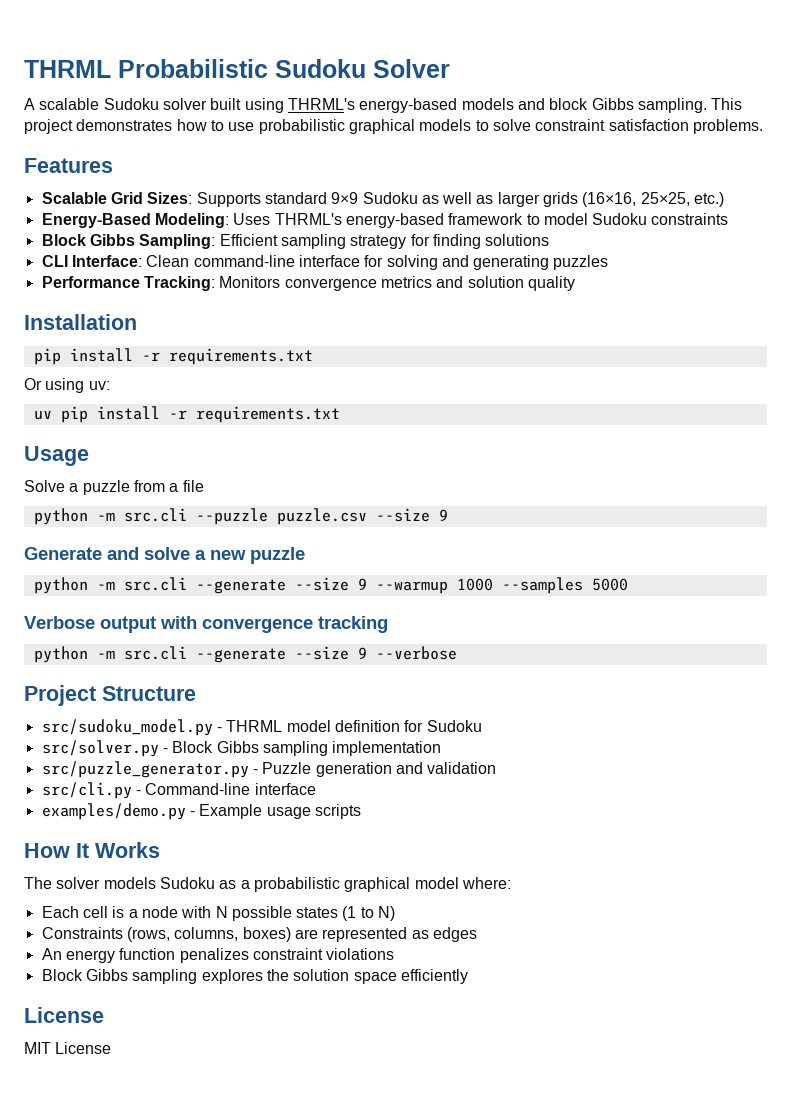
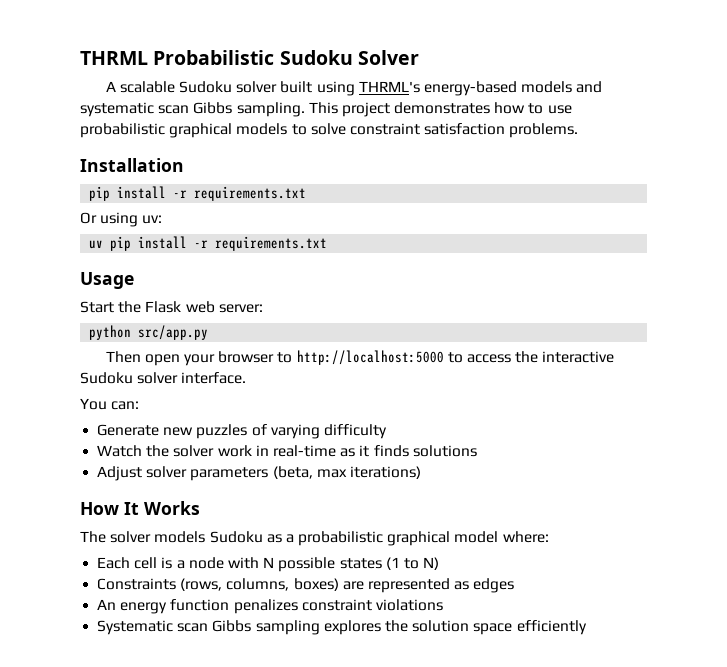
[549,98,589,110] block -> [80,102,190,117] systematic scan
[24,158,113,173] [41,192,725,207] [41,213,729,228] [41,234,550,249] [41,255,609,270] [41,276,575,291] // Features // Scalable Grid Sizes: Supports standard 9×9 Sudoku as well as larger grids (16×16, 25×25, etc.) // Energy-Based Modeling: Uses THRML's energy-based framework to model Sudoku constraints // Block Gibbs Sampling: Efficient sampling strategy for finding solutions // CLI Interface: Clean command-line interface for solving and generating puzzles // Performance Tracking: Monitors convergence metrics and solution quality -> (579, 130) none
[24,480,204,495] [33,508,448,525] [24,547,305,564] [33,577,628,594] [24,616,388,633] [33,646,457,663] [24,685,196,706] [41,719,482,736] [41,740,442,757] [41,761,497,778] [41,782,316,799] [41,803,361,820] Solve a puzzle from a file // python -m src.cli --puzzle puzzle.csv --size 9 // Generate and solve a new puzzle // python -m src.cli --generate --size 9 --warmup 1000 --samples 5000 // Verbose output with convergence tracking // python -m src.cli --generate --size 9 --verbose // Project Structure // src/sudoku_model.py - THRML model definition for Sudoku // src/solver.py - Block Gibbs sampling implementation // src/puzzle_generator.py - Puzzle generation and validation // src/cli.py - Command-line interface // examples/demo.py - Example usage scripts -> [80,301,263,313] [89,325,209,340] [105,350,615,366] [80,372,247,384] [80,398,140,410] [97,424,387,439] [97,445,477,457] [97,466,421,481] Start the Flask web server: // python src/app.py // Then open your browser to http://localhost:5000 to access the interactive Sudoku solver interface. // You can: // Generate new puzzles of varying difficulty // Watch the solver work in real-time as it finds solutions // Adjust solver parameters (beta, max iterations)
[41,969,83,981] Block -> [97,620,209,635] Systematic scan
[24,1007,104,1023] [24,1042,112,1054] // License // MIT License -> (587, 627) none

